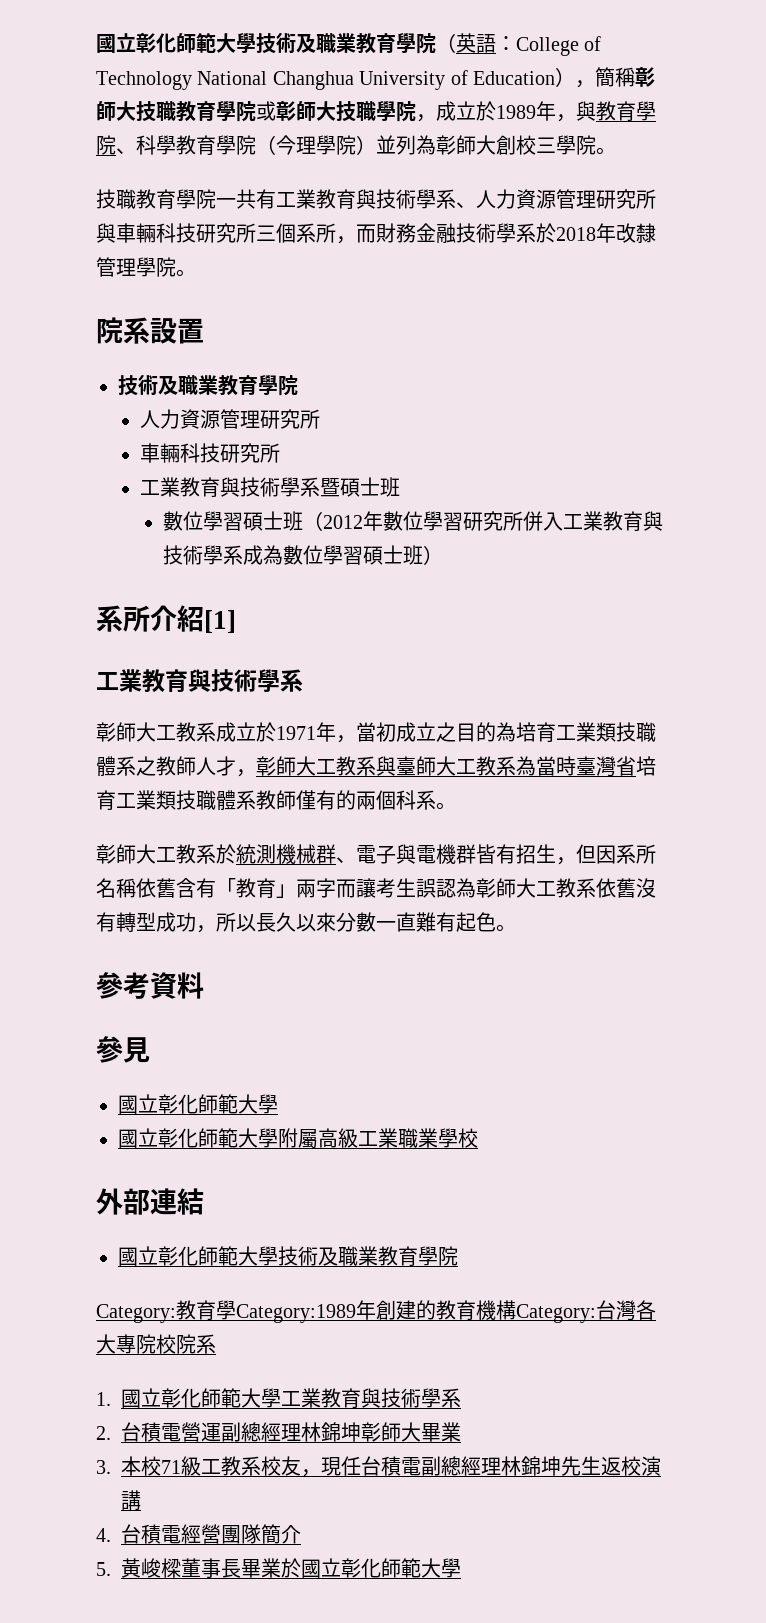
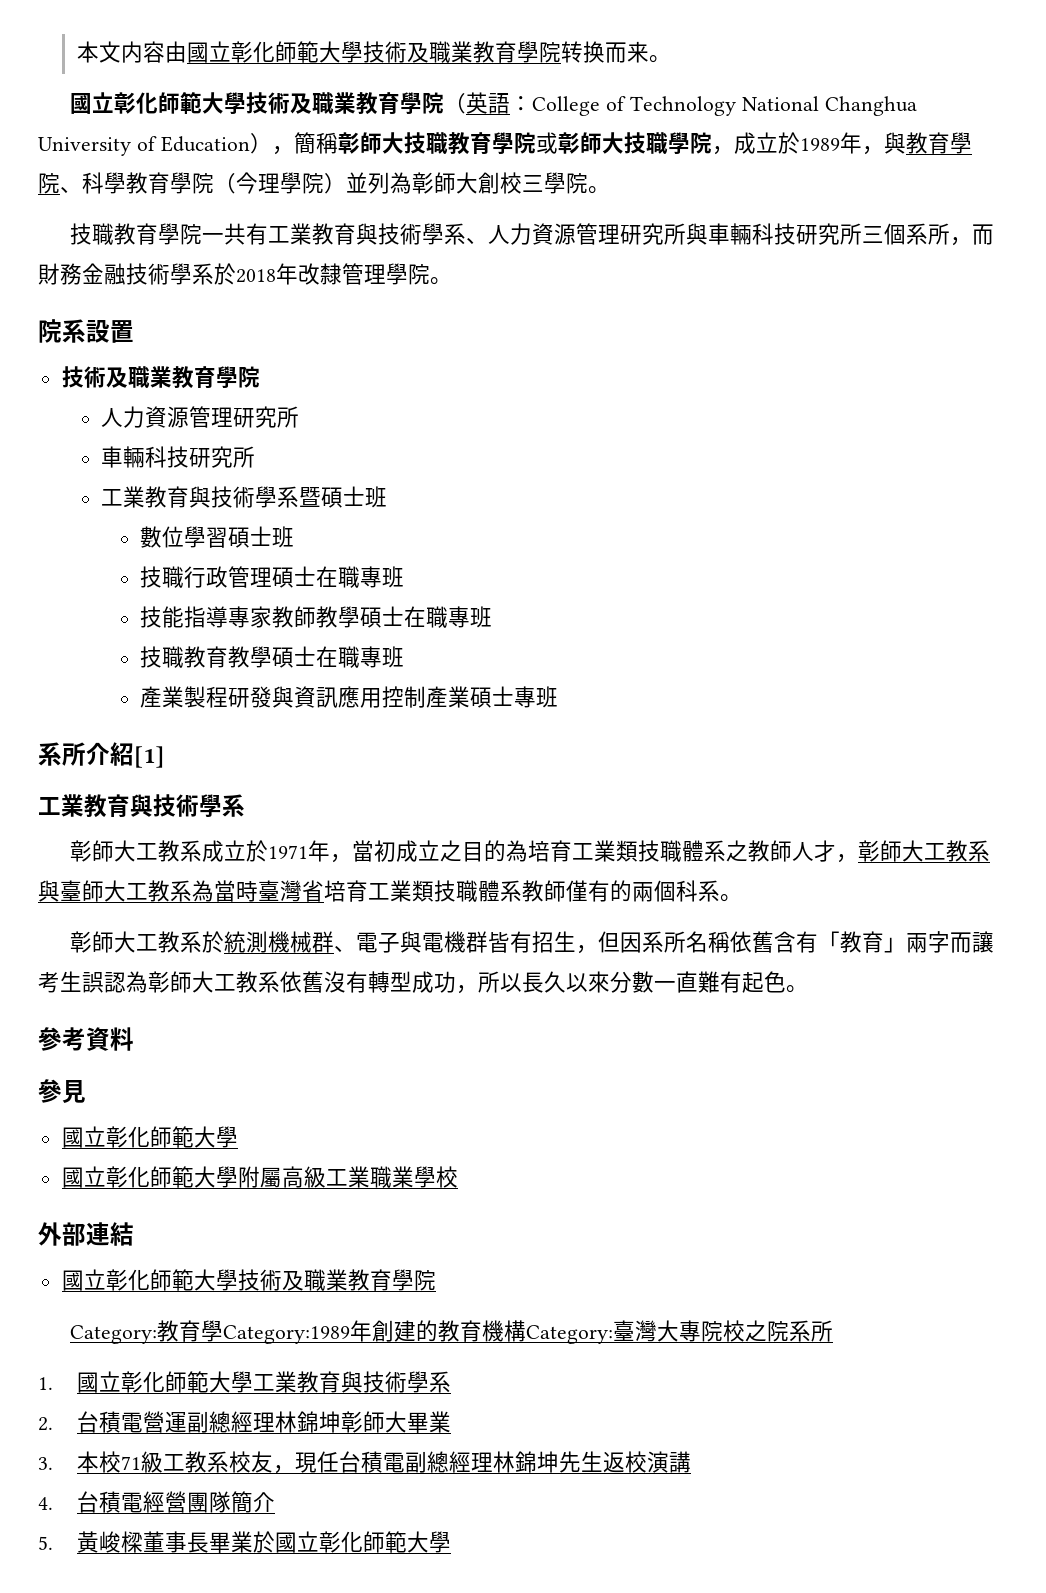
(96, 43) none -> [77,41,672,63] 本文内容由國立彰化師範大學技術及職業教育學院转换而来。 //
[302,511,663,531] [162,545,443,565] （2012年數位學習研究所併入工業教育與技術學系成為數位學習碩士班） -> [140,566,405,588] [140,606,493,628] [140,646,405,668] [140,686,559,709] // 技職行政管理碩士在職專班 // 技能指導專家教師教學碩士在職專班 // 技職教育教學碩士在職專班 // 產業製程研發與資訊應用控制產業碩士專班
[596,1300,656,1321] 台灣各 -> [613,1320,658,1342] 臺灣
[176,1334,216,1354] 院系 -> [745,1320,834,1342] 之院系所

